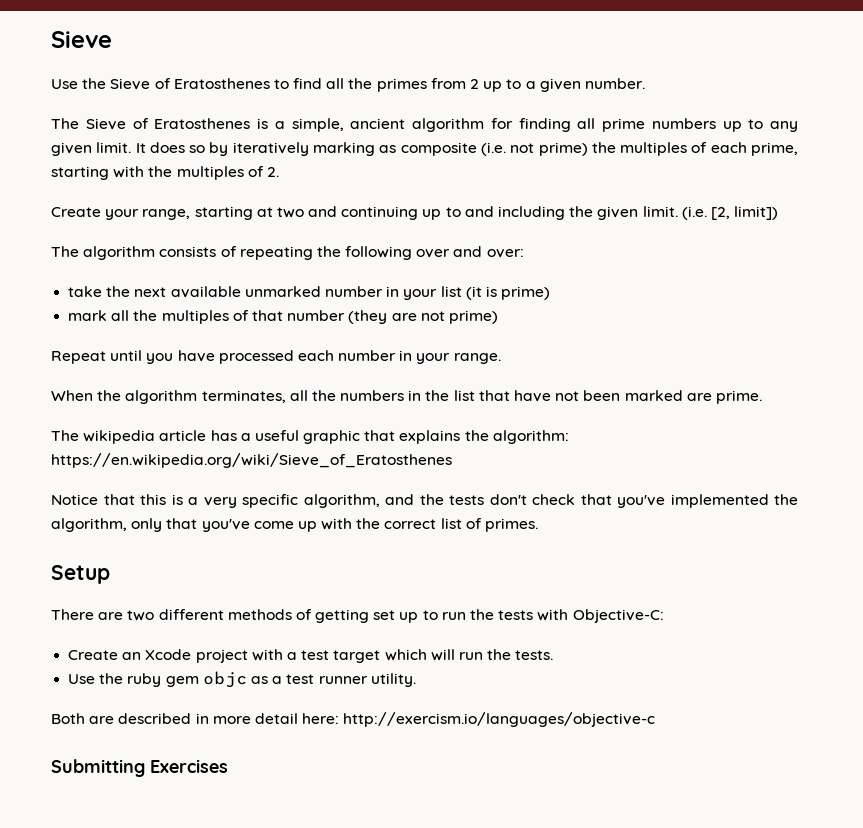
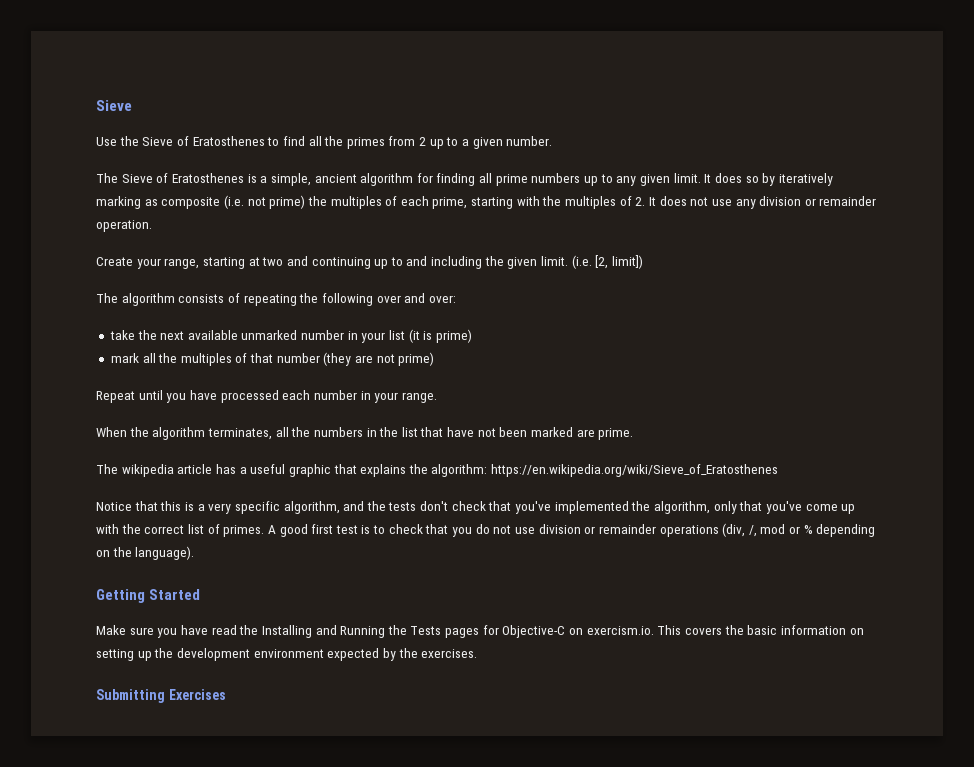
(279, 172) none -> [648,196,877,209] [96,220,152,232] It does not use any division or remainder operation.
[51,565,110,584] [51,609,664,623] [68,649,554,663] [68,671,416,688] [51,712,656,727] // Setup // There are two different methods of getting set up to run the tests with Objective-C: // Create an Xcode project with a test target which will run the tests. // Use the ruby gem objc as a test runner utility. // Both are described in more detail here: http://exercism.io/languages/objective-c -> [267,523,876,537] [96,546,195,560] [96,589,201,603] [96,625,864,638] [96,648,478,661] A good first test is to check that you do not use division or remainder operations (div, /, mod or % depending on the language). // Getting Started // Make sure you have read the Installing and Running the Tests pages for Objective-C on exercism.io. This covers the basic information on setting up the development environment expected by the exercises.

